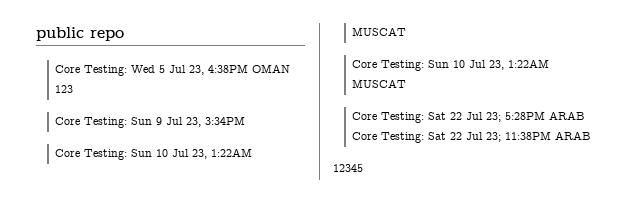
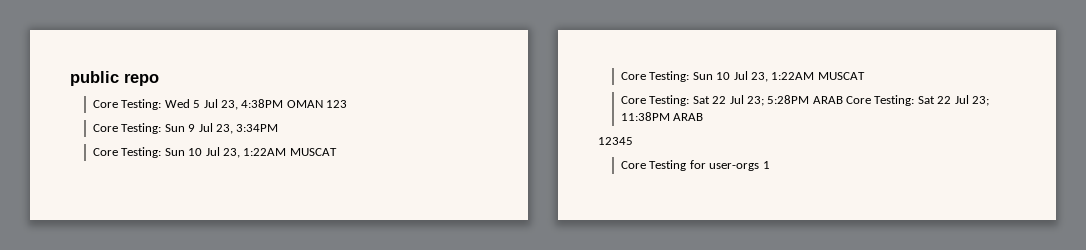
(363, 168) none -> [621,160,770,171] // Core Testing for user-orgs 1

